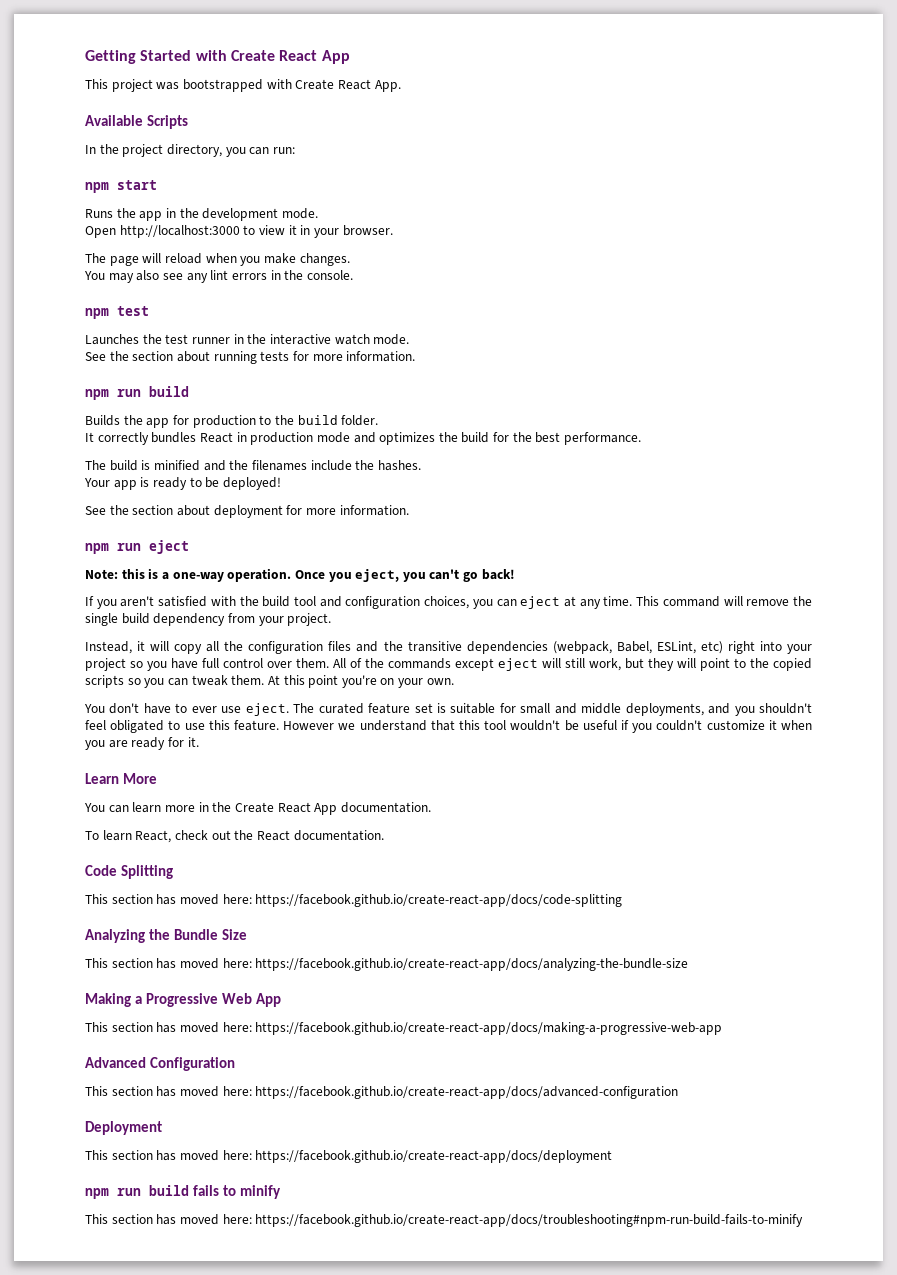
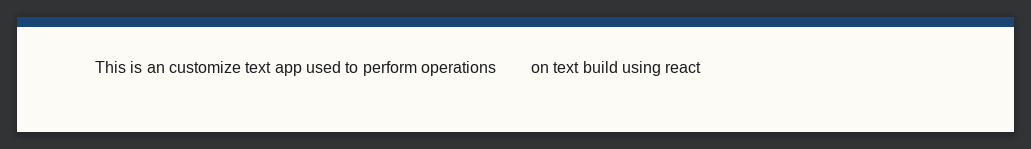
[85,50,350,64] [85,79,401,92] [85,115,189,129] [85,144,295,157] [85,180,157,193] [85,208,318,221] [85,225,393,238] [85,253,350,266] [84,270,353,283] [85,306,149,319] [85,334,410,345] [85,351,416,364] [85,386,189,400] [85,415,379,428] [85,432,642,445] [85,460,421,471] [84,477,281,490] [85,505,409,518] [85,540,189,554] [85,568,515,582] [85,596,812,609] [85,613,332,626] [85,641,812,654] [85,658,812,671] [85,675,454,688] [84,703,812,716] [85,720,813,733] [85,737,199,750] [85,773,158,784] [84,802,431,815] [85,830,384,843] [85,865,173,879] [85,894,623,907] [85,929,247,943] [85,958,689,971] [85,993,281,1007] [85,1022,723,1035] [85,1057,235,1071] [85,1086,679,1099] [85,1121,162,1135] [85,1150,613,1163] [85,1185,281,1199] [85,1214,804,1227] Getting Started with Create React App // This project was bootstrapped with Create React App. // Available Scripts // In the project directory, you can run: // npm start // Runs the app in the development mode. // Open http://localhost:3000 to view it in your browser. // The page will reload when you make changes. // You may also see any lint errors in the console. // npm test // Launches the test runner in the interactive watch mode. // See the section about running tests for more information. // npm run build // Builds the app for production to the build folder. // It correctly bundles React in production mode and optimizes the build for the best performance. // The build is minified and the filenames include the hashes. // Your app is ready to be deployed! // See the section about deployment for more information. // npm run eject // Note: this is a one-way operation. Once you eject, you can't go back! // If you aren't satisfied with the build tool and configuration choices, you can eject at any time. This command will remove the single build dependency from your project. // Instead, it will copy all the configuration files and the transitive dependencies (webpack, Babel, ESLint, etc) right into your project so you have full control over them. All of the commands except eject will still work, but they will point to the copied scripts so you can tweak them. At this point you're on your own. // You don't have to ever use eject. The curated feature set is suitable for small and middle deployments, and you shouldn't feel obligated to use this feature. However we understand that this tool wouldn't be useful if you couldn't customize it when you are ready for it. // Learn More // You can learn more in the Create React App documentation. // To learn React, check out the React documentation. // Code Splitting // This section has moved here: https://facebook.github.io/create-react-app/docs/code-splitting // Analyzing the Bundle Size // This section has moved here: https://facebook.github.io/create-react-app/docs/analyzing-the-bundle-size // Making a Progressive Web App // This section has moved here: https://facebook.github.io/create-react-app/docs/making-a-progressive-web-app // Advanced Configuration // This section has moved here: https://facebook.github.io/create-react-app/docs/advanced-configuration // Deployment // This section has moved here: https://facebook.github.io/create-react-app/docs/deployment // npm run build fails to minify // This section has moved here: https://facebook.github.io/create-react-app/docs/troubleshooting#npm-run-build-fails-to-minify -> [95,61,702,76] This is an customize text app used to perform operations on text build using react

